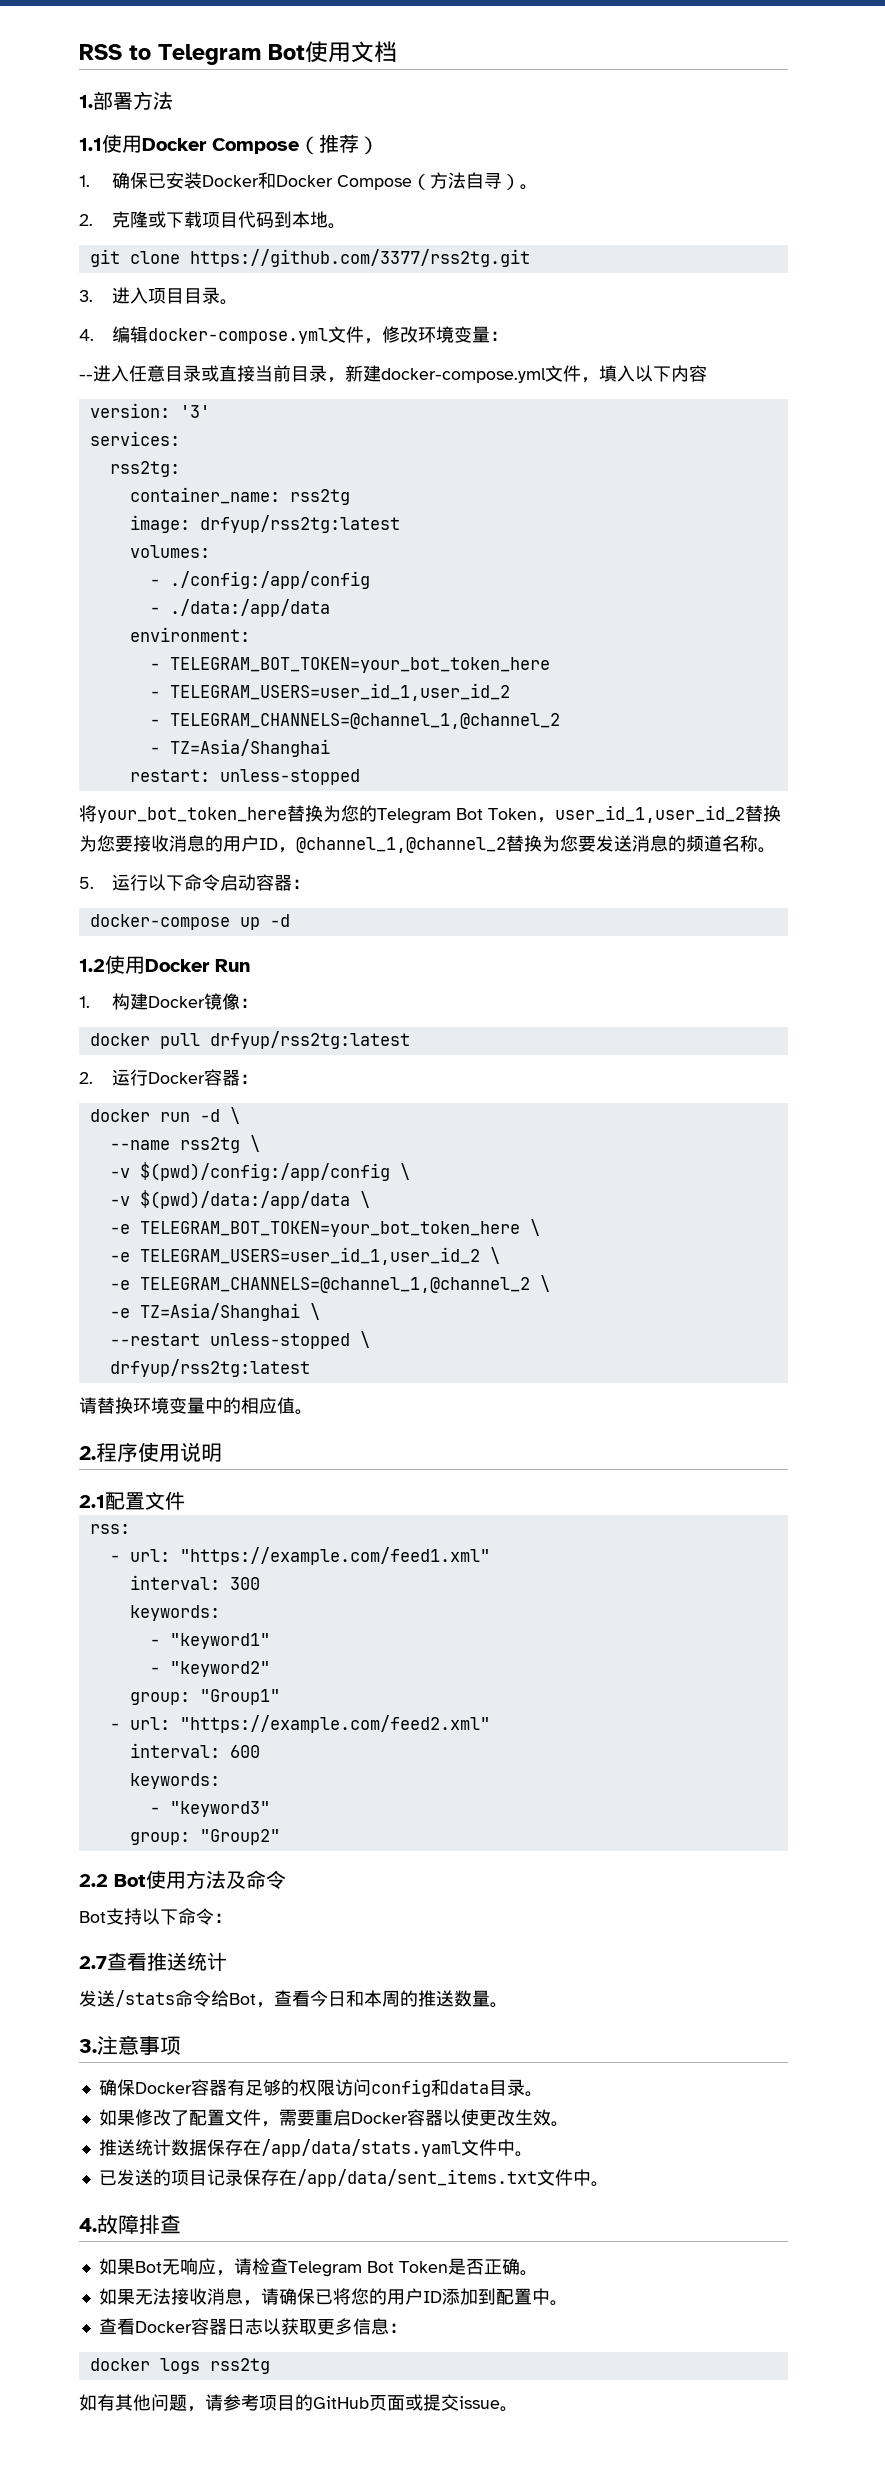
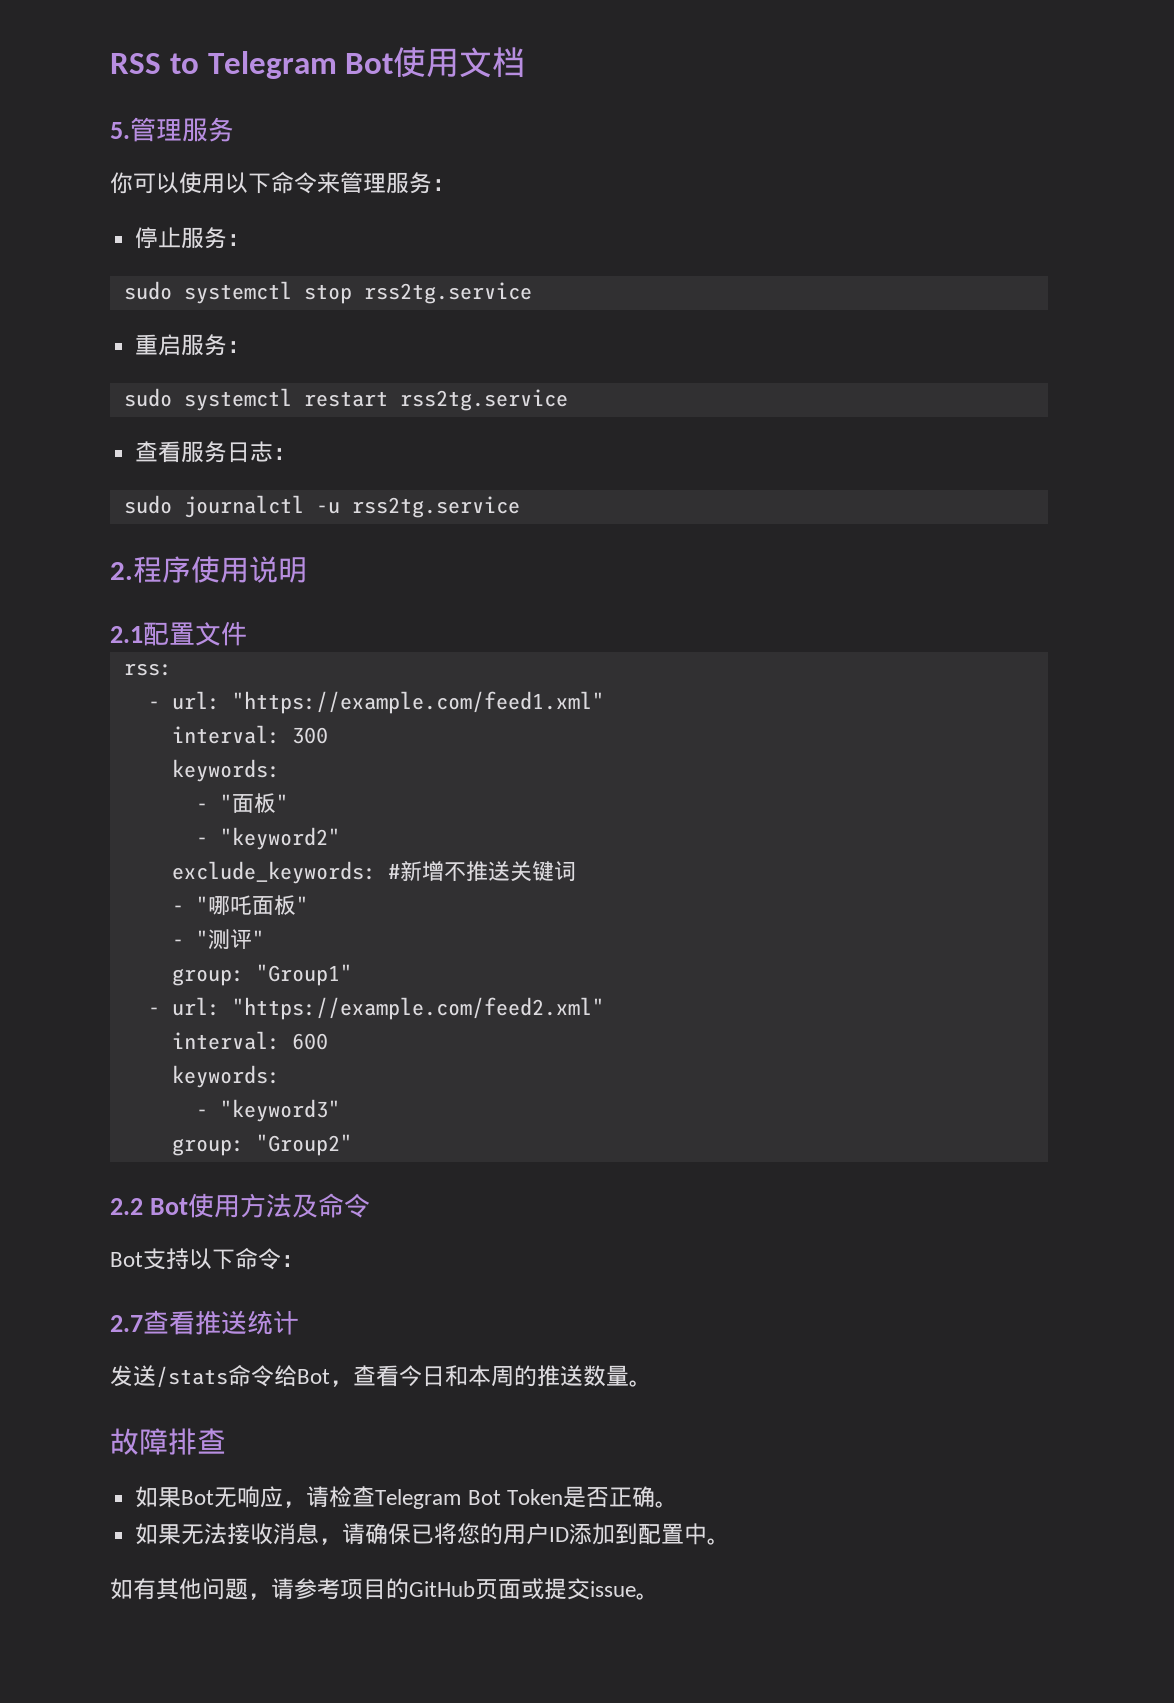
[79,91,173,110] [79,134,379,155] [79,172,538,190] [79,211,346,229] [89,249,530,267] [79,287,238,305] [79,326,508,344] [79,365,707,383] [89,403,210,418] [89,431,180,446] [109,461,180,477] [129,487,350,505] [129,515,400,533] [129,545,210,558] [149,571,370,589] [149,599,330,617] [129,627,250,642] [149,657,550,673] [149,683,510,701] [149,713,560,729] [149,739,330,757] [129,769,360,785] [79,805,781,824] [79,835,776,853] [79,874,310,891] [89,914,290,930] [79,955,250,974] [79,993,258,1010] [89,1031,410,1049] [79,1069,258,1086] [89,1107,240,1124] [109,1135,260,1153] [109,1162,410,1181] [109,1190,370,1209] [109,1219,540,1237] [109,1247,500,1265] [109,1275,550,1293] [109,1303,320,1321] [109,1331,370,1349] [109,1359,310,1377] [79,1397,313,1415] 1.部署方法 // 1.1使用Docker Compose（推荐） // 1.确保已安装Docker和Docker Compose（方法自寻）。 // 2.克隆或下载项目代码到本地。 // git clone https://github.com/3377/rss2tg.git // 3.进入项目目录。 // 4.编辑docker-compose.yml文件，修改环境变量： // --进入任意目录或直接当前目录，新建docker-compose.yml文件，填入以下内容 // version: '3' // services: // rss2tg: // container_name: rss2tg // image: drfyup/rss2tg:latest // volumes: // - ./config:/app/config // - ./data:/app/data // environment: // - TELEGRAM_BOT_TOKEN=your_bot_token_here // - TELEGRAM_USERS=user_id_1,user_id_2 // - TELEGRAM_CHANNELS=@channel_1,@channel_2 // - TZ=Asia/Shanghai // restart: unless-stopped // 将your_bot_token_here替换为您的Telegram Bot Token，user_id_1,user_id_2替换为您要接收消息的用户ID，@channel_1,@channel_2替换为您要发送消息的频道名称。 // 5.运行以下命令启动容器： // docker-compose up -d // 1.2使用Docker Run // 1.构建Docker镜像： // docker pull drfyup/rss2tg:latest // 2.运行Docker容器： // docker run -d \ // --name rss2tg \ // -v $(pwd)/config:/app/config \ // -v $(pwd)/data:/app/data \ // -e TELEGRAM_BOT_TOKEN=your_bot_token_here \ // -e TELEGRAM_USERS=user_id_1,user_id_2 \ // -e TELEGRAM_CHANNELS=@channel_1,@channel_2 \ // -e TZ=Asia/Shanghai \ // --restart unless-stopped \ // drfyup/rss2tg:latest // 请替换环境变量中的相应值。 -> [110,117,234,142] [110,172,455,194] [135,227,251,249] [123,281,532,304] [135,334,251,356] [123,388,568,411] [135,441,297,463] [123,495,520,518] 5.管理服务 // 你可以使用以下命令来管理服务： // 停止服务： // sudo systemctl stop rss2tg.service // 重启服务： // sudo systemctl restart rss2tg.service // 查看服务日志： // sudo journalctl -u rss2tg.service
[169,1633,270,1649] "keyword1" -> [219,793,288,813] "面板"
(270, 1669) none -> [171,861,576,884] [171,895,308,916] [171,929,264,950] // exclude_keywords: #新增不推送关键词 // - "哪吒面板" // - "测评"
[79,2035,181,2055] [98,2079,543,2097] [98,2109,569,2127] [98,2139,533,2157] [98,2169,609,2187] [79,2218,97,2232] 3.注意事项 // 确保Docker容器有足够的权限访问config和data目录。 // 如果修改了配置文件，需要重启Docker容器以使更改生效。 // 推送统计数据保存在/app/data/stats.yaml文件中。 // 已发送的项目记录保存在/app/data/sent_items.txt文件中。 // 4. -> (652, 1383) none
[98,2318,407,2335] [89,2358,270,2374] // 查看Docker容器日志以获取更多信息： // docker logs rss2tg -> (731, 1541) none

